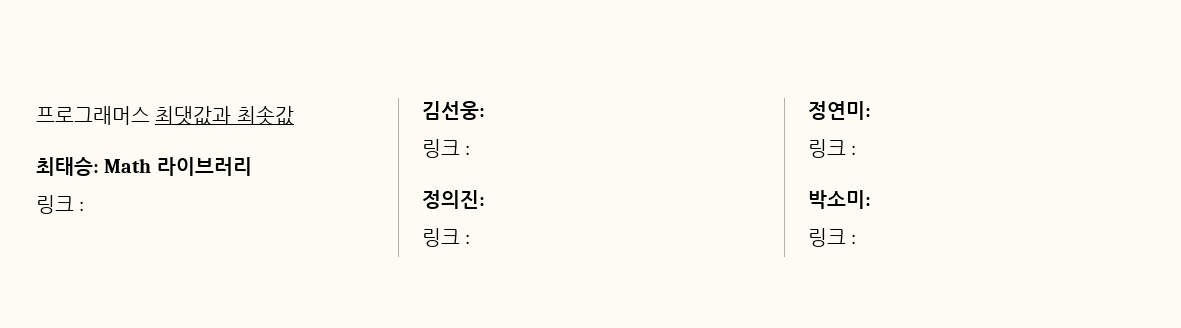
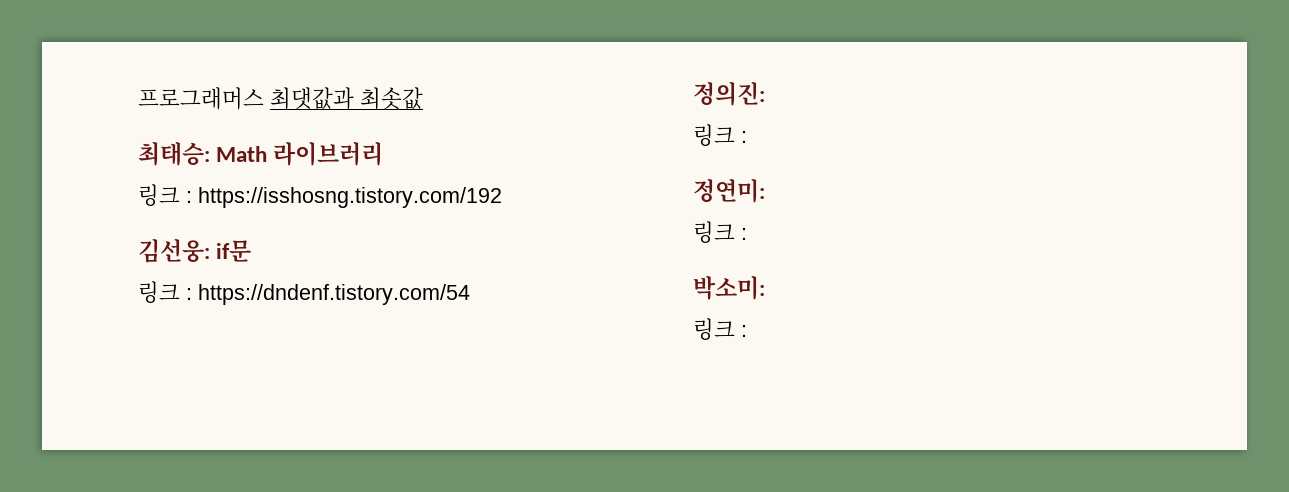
(85, 206) none -> [198,187,502,208] https://isshosng.tistory.com/192
[422,139,471,158] // 링크 : -> [216,240,252,262] [138,281,470,305] if문 // 링크 : https://dndenf.tistory.com/54

